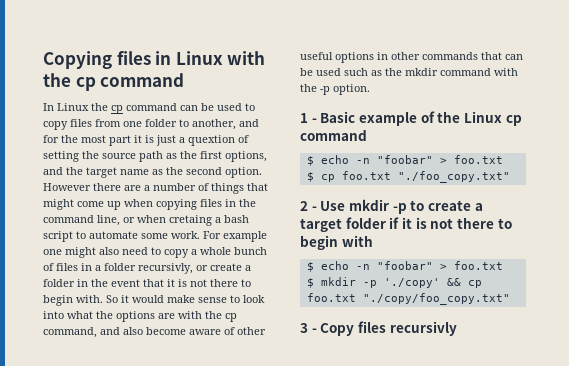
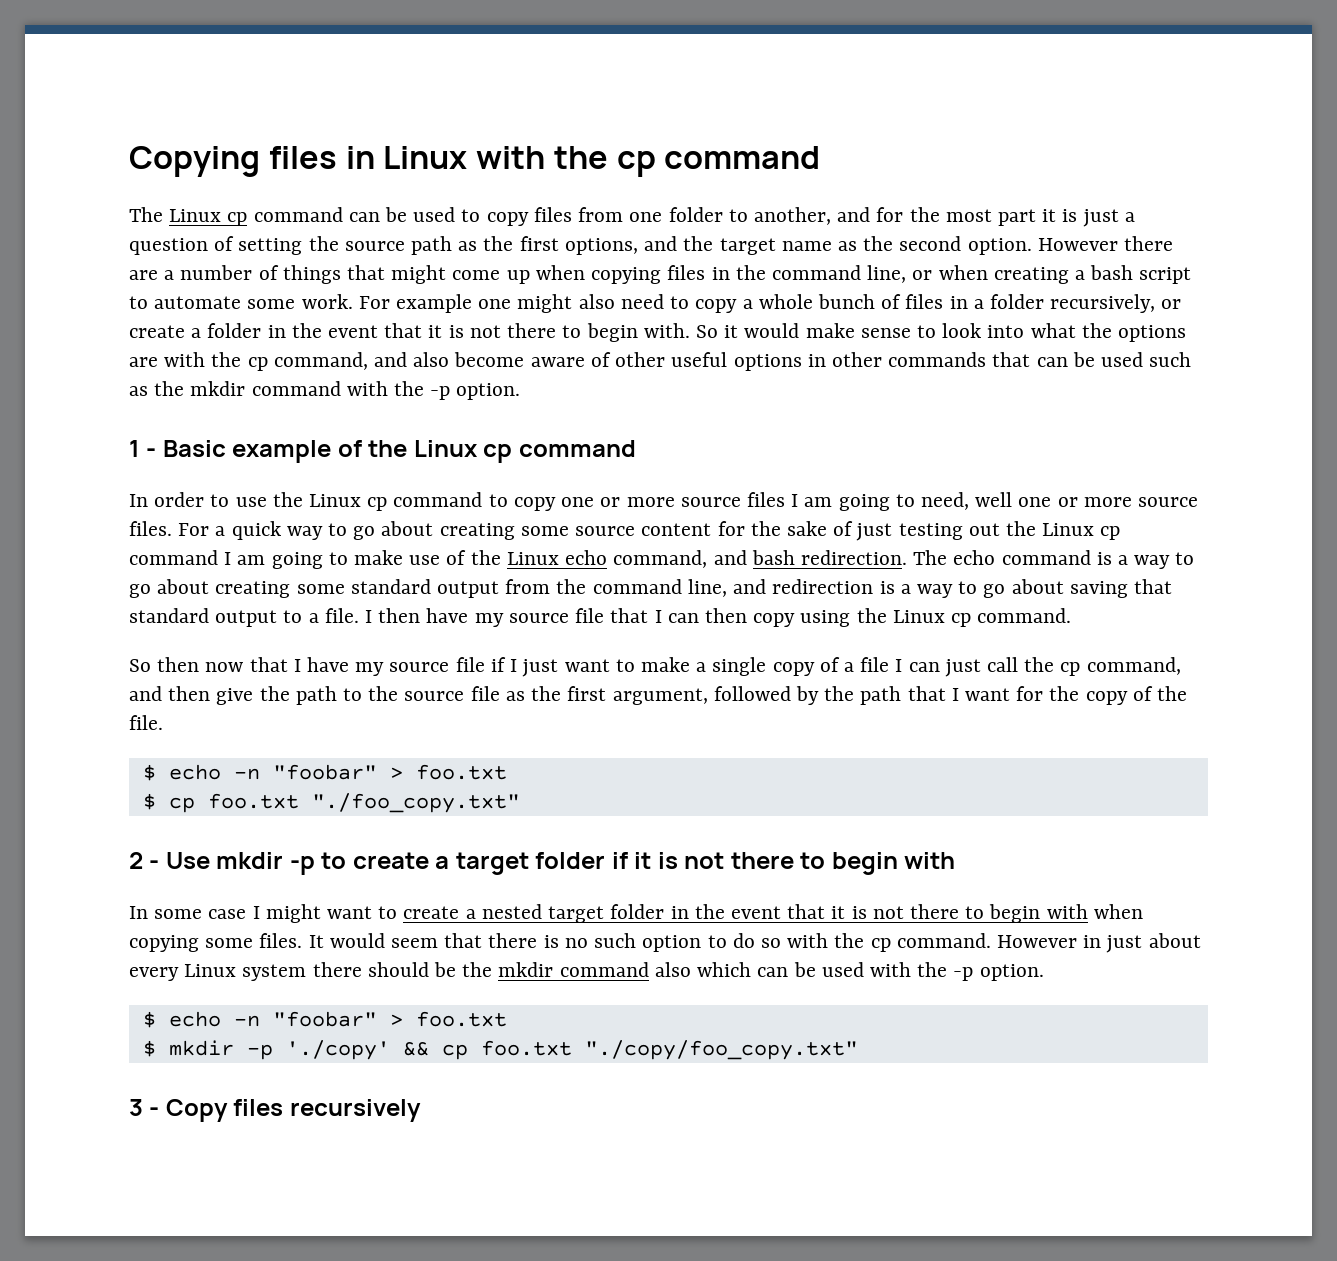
[43,103,108,111] In Linux the -> [129,207,222,222] The Linux
[188,135,235,146] quextion -> [129,238,208,255] question
[169,215,212,226] cretaing -> [993,267,1069,284] creating
[138,263,193,274] recursivly, -> [1050,294,1156,313] recursively,
(367, 135) none -> [129,492,1199,511] [129,521,1121,541] [129,550,1195,569] [129,579,1172,598] [129,608,1072,627] [129,657,1181,677] [129,686,1188,705] [129,715,163,730] // In order to use the Linux cp command to copy one or more source files I am going to need, well one or more source files. For a quick way to go about creating some source content for the sake of just testing out the Linux cp command I am going to make use of the Linux echo command, and bash redirection. The echo command is a way to go about creating some standard output from the command line, and redirection is a way to go about saving that standard output to a file. I then have my source file that I can then copy using the Linux cp command. // So then now that I have my source file if I just want to make a single copy of a file I can just call the cp command, and then give the path to the source file as the first argument, followed by the path that I want for the copy of the file.
(373, 241) none -> [129,904,1143,923] [129,933,1201,953] [129,962,1044,981] // In some case I might want to create a nested target folder in the event that it is not there to begin with when copying some files. It would seem that there is no such option to do so with the cp command. However in just about every Linux system there should be the mkdir command also which can be used with the -p option.
[389,321,457,336] recursivly -> [289,1099,421,1122] recursively

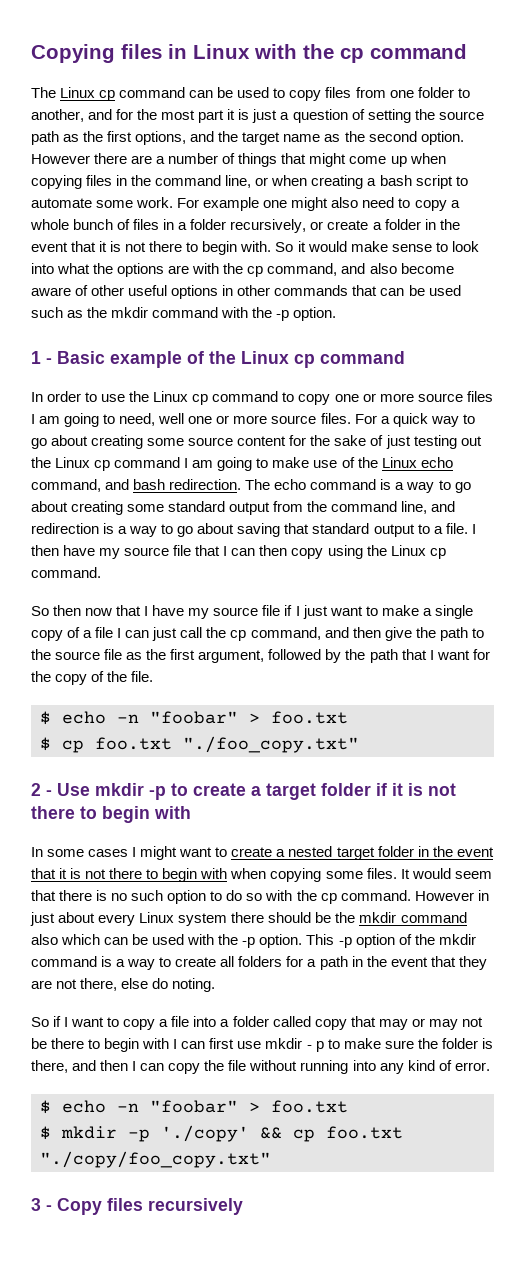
[208,909,247,919] case -> [88,849,129,857] cases
(1044, 972) none -> [306,934,476,948] [31,956,487,970] [31,978,216,992] [31,1016,483,1030] [31,1038,493,1052] [31,1060,490,1074] This -p option of the mkdir command is a way to create all folders for a path in the event that they are not there, else do noting. // So if I want to copy a file into a folder called copy that may or may not be there to begin with I can first use mkdir - p to make sure the folder is there, and then I can copy the file without running into any kind of error.

